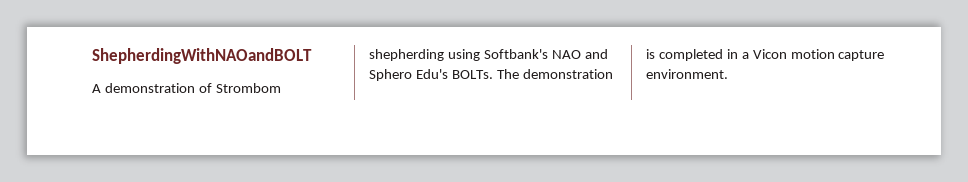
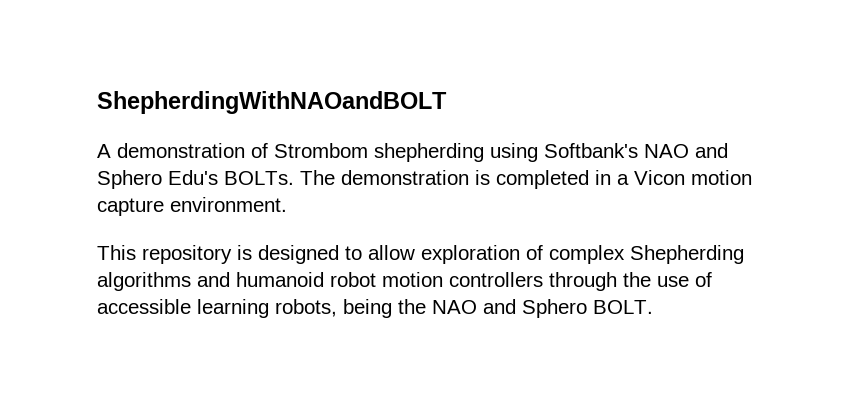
(728, 74) none -> [97,245,744,264] [97,272,712,291] [97,299,653,318] // This repository is designed to allow exploration of complex Shepherding algorithms and humanoid robot motion controllers through the use of accessible learning robots, being the NAO and Sphero BOLT.

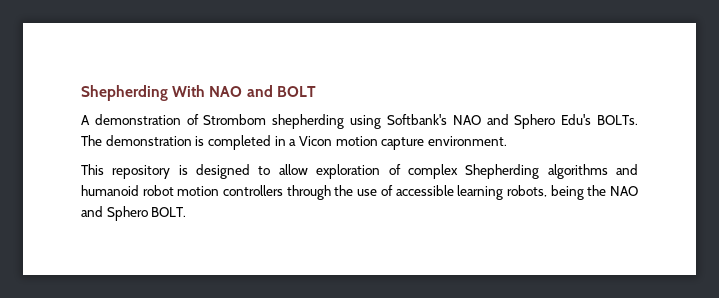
[97,91,447,114] ShepherdingWithNAOandBOLT -> [81,85,316,101] Shepherding With NAO and BOLT

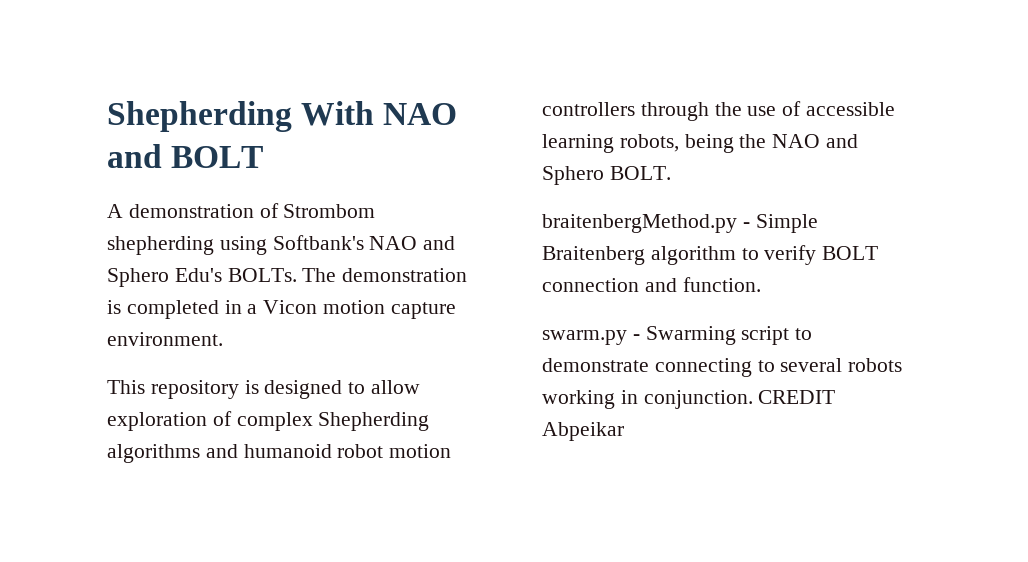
(187, 212) none -> [542,214,818,233] [542,245,879,265] [542,277,761,292] [542,326,813,345] [542,358,903,377] [542,390,836,409] [542,422,624,441] // braitenbergMethod.py - Simple Braitenberg algorithm to verify BOLT connection and function. // swarm.py - Swarming script to demonstrate connecting to several robots working in conjunction. CREDIT Abpeikar

